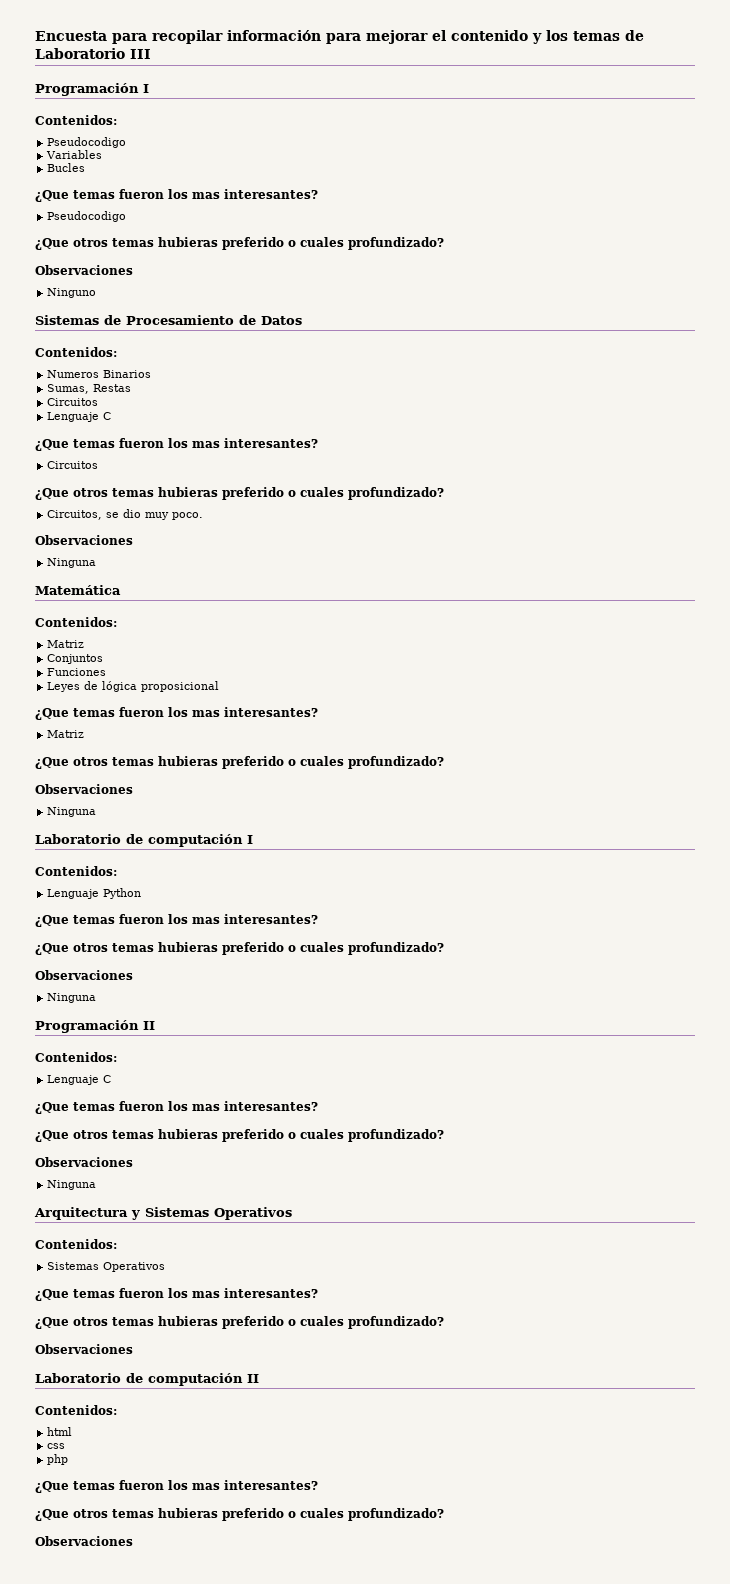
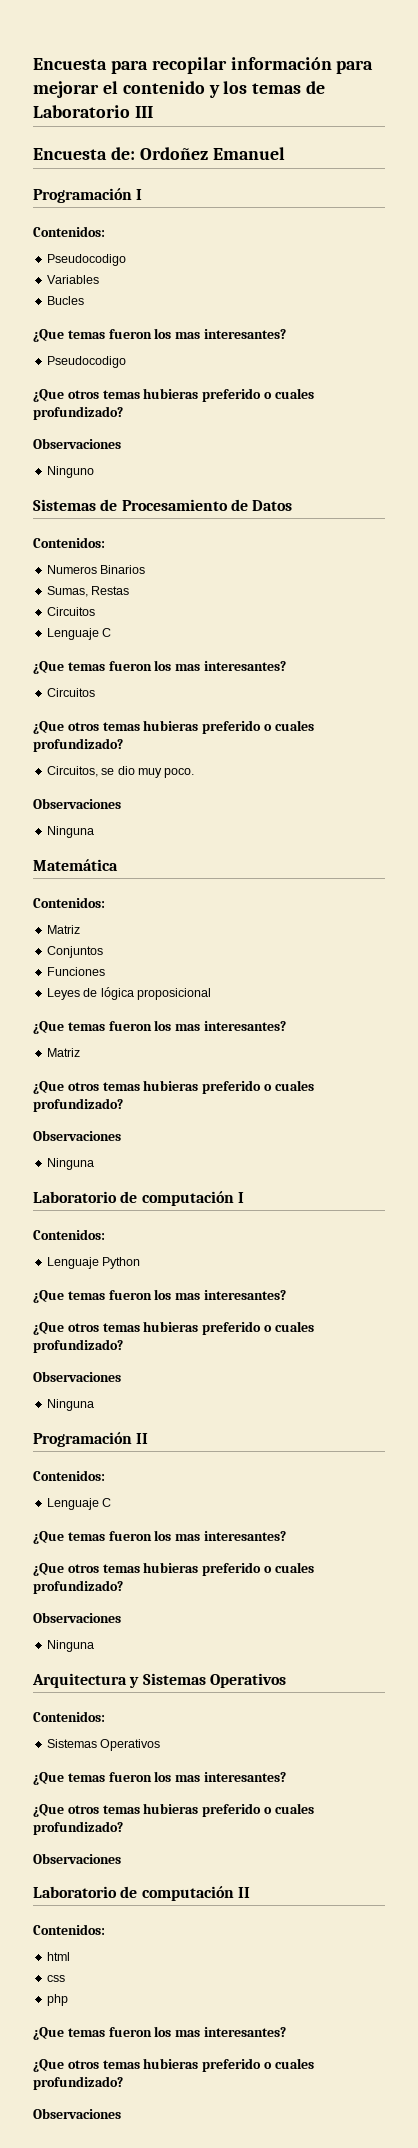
(151, 54) none -> [33,147,285,160] // Encuesta de: Ordoñez Emanuel

